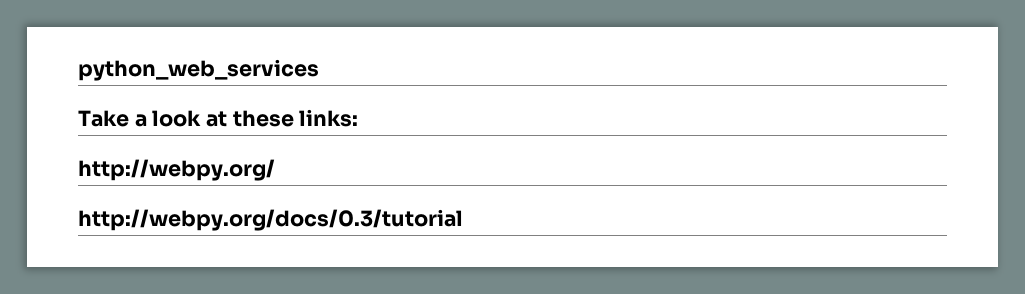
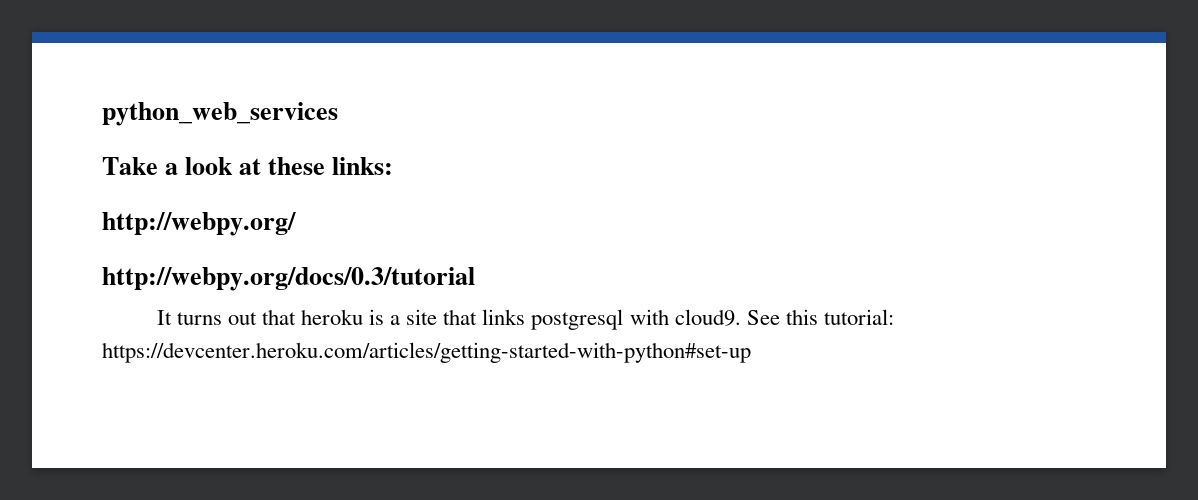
(463, 220) none -> [156,309,894,330] [102,342,751,363] // It turns out that heroku is a site that links postgresql with cloud9. See this tutorial: https://devcenter.heroku.com/articles/getting-started-with-python#set-up

